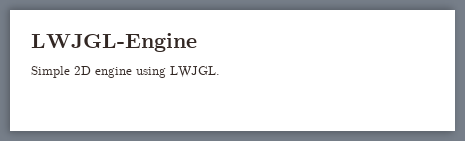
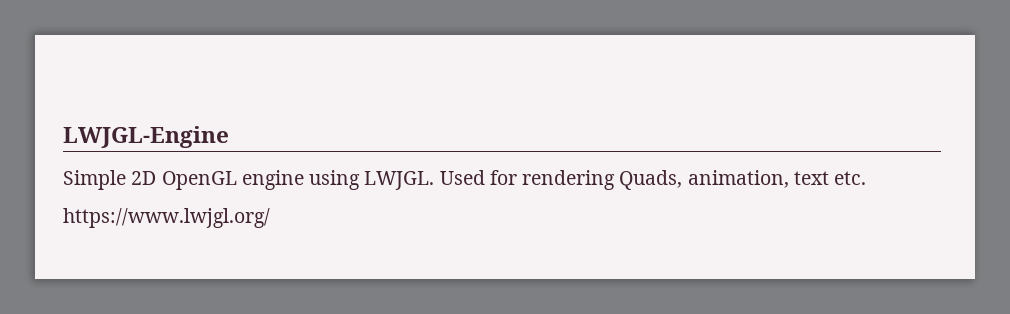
(91, 70) none -> [161,171,237,190] OpenGL
(220, 72) none -> [439,170,867,190] [63,208,270,228] Used for rendering Quads, animation, text etc. // https://www.lwjgl.org/

